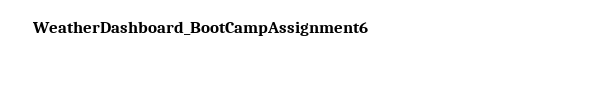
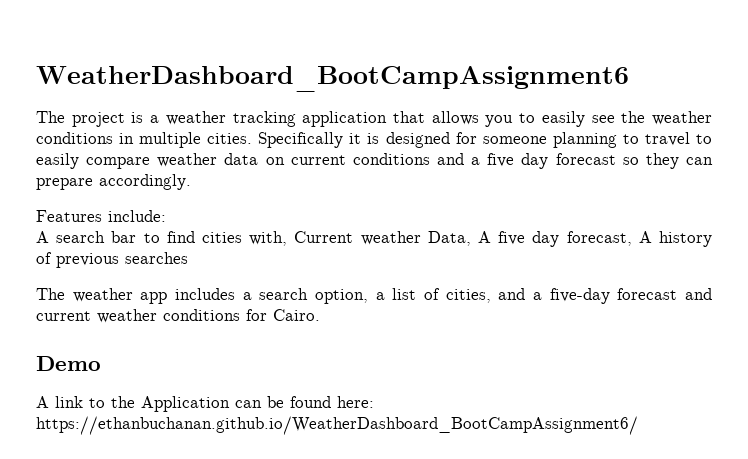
(368, 28) none -> [36,111,712,127] [36,132,713,148] [36,153,713,169] [36,174,191,190] [36,210,166,222] [36,231,712,247] [36,252,188,268] [36,288,712,304] [36,309,320,323] [36,356,101,371] [36,396,374,412] [36,416,638,435] // The project is a weather tracking application that allows you to easily see the weather conditions in multiple cities. Specifically it is designed for someone planning to travel to easily compare weather data on current conditions and a five day forecast so they can prepare accordingly. // Features include: // A search bar to find cities with, Current weather Data, A five day forecast, A history of previous searches // The weather app includes a search option, a list of cities, and a five-day forecast and current weather conditions for Cairo. // Demo // A link to the Application can be found here: https://ethanbuchanan.github.io/WeatherDashboard_BootCampAssignment6/

